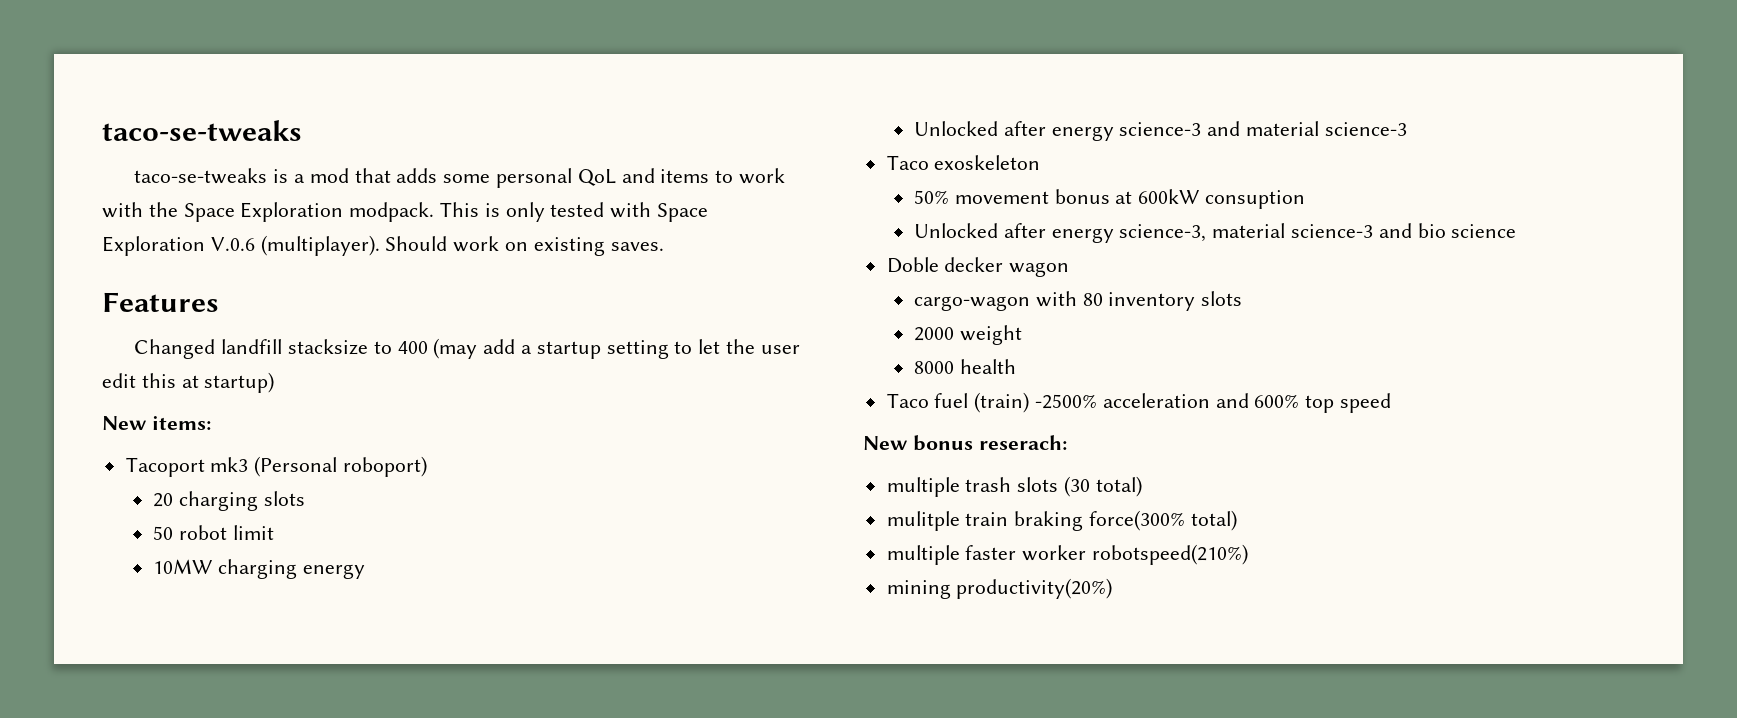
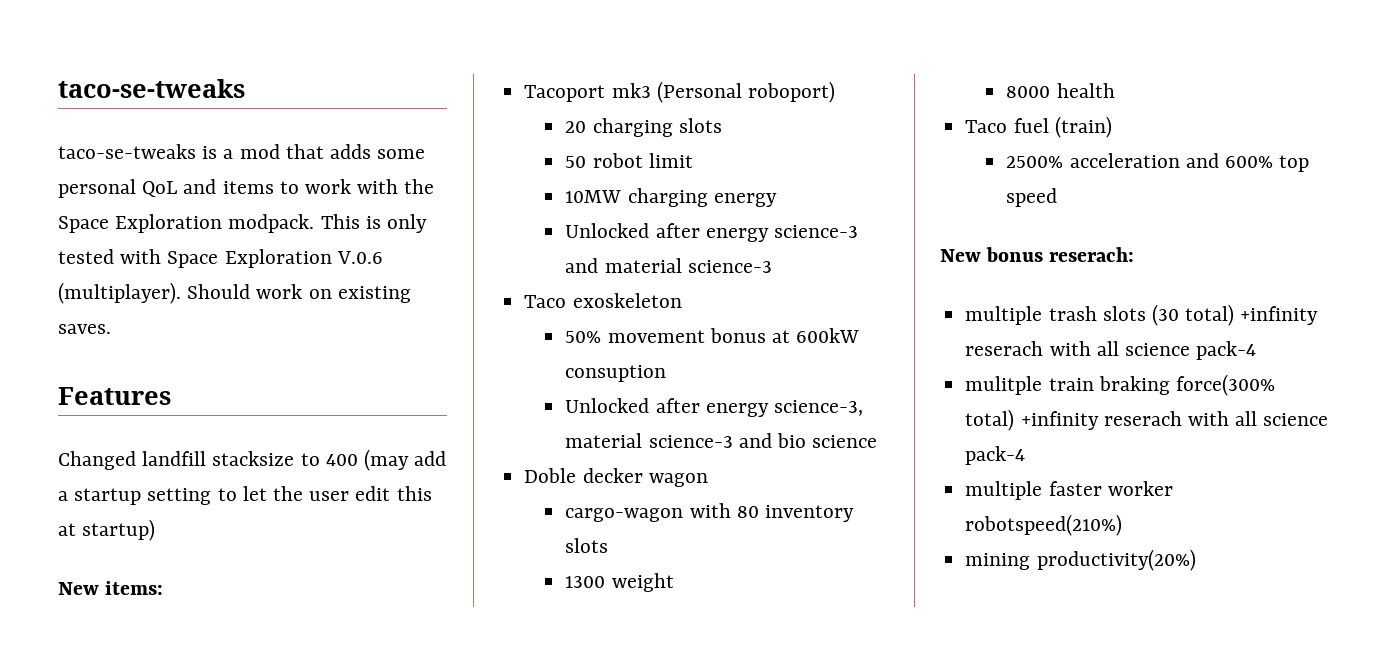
[913,327,954,341] 2000 -> [565,576,606,588] 1300
[1035,394,1098,409] -2500% -> [1006,156,1064,168] // 2500%
(1142, 486) none -> [1240,306,1319,325] [965,341,1257,360] +infinity reserach with all science pack-4
(1237, 520) none -> [1020,411,1329,430] [965,446,1026,465] +infinity reserach with all science pack-4

